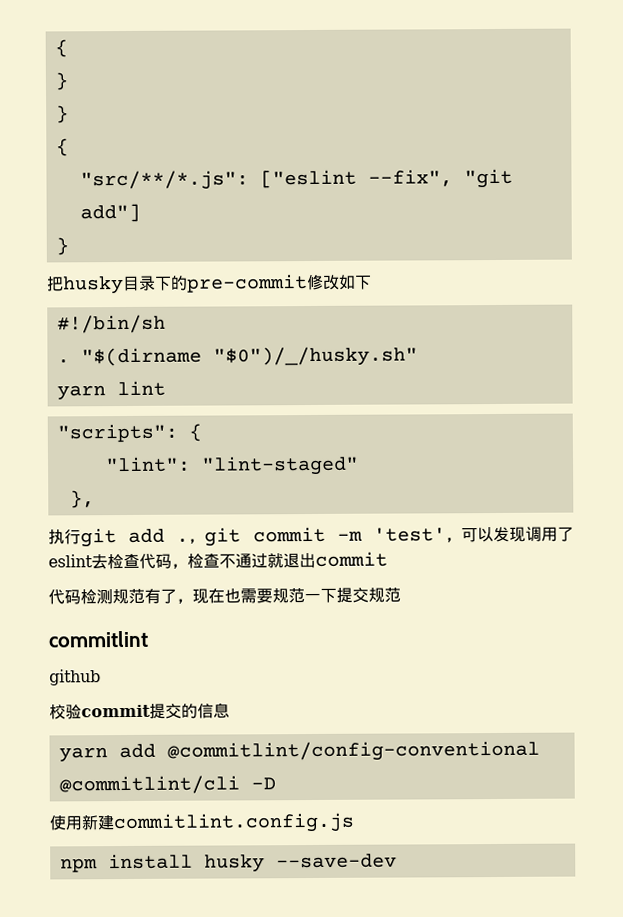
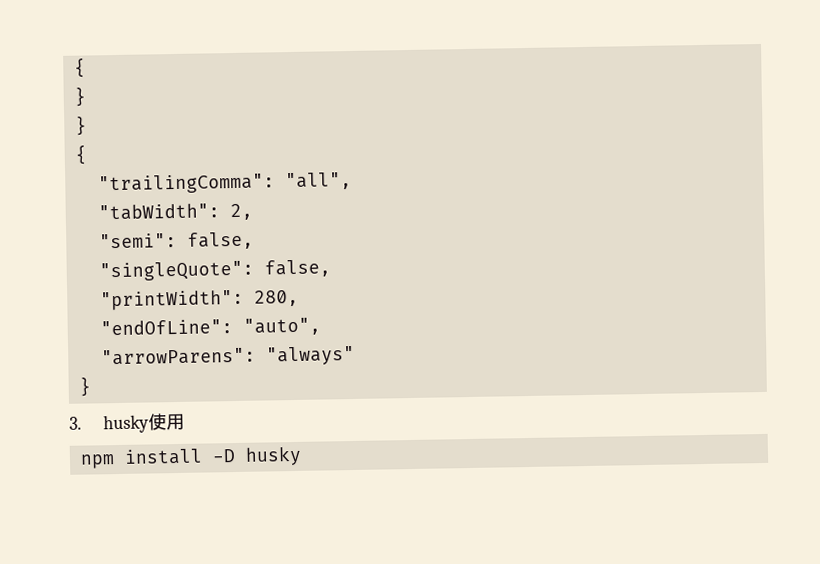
[79,168,513,191] [79,203,141,223] [55,237,69,256] [47,273,372,295] [56,314,166,334] [56,346,418,367] [56,380,166,401] [56,423,202,443] [104,455,359,476] [69,490,95,509] [48,526,574,548] [48,551,388,570] [48,587,401,605] [48,630,149,648] [49,669,101,686] [49,702,230,720] [58,740,540,763] [58,775,276,795] "src/**/*.js": ["eslint --fix", "git add"] // } // 把husky目录下的pre-commit修改如下 // #!/bin/sh // . "$(dirname "$0")/_/husky.sh" // yarn lint // "scripts": { // "lint": "lint-staged" // }, // 执行git add .，git commit -m 'test'，可以发现调用了eslint去检查代码，检查不通过就退出commit // 代码检测规范有了，现在也需要规范一下提交规范 // commitlint // github // 校验commit提交的信息 // yarn add @commitlint/config-conventional @commitlint/cli -D // -> [97,171,352,195] [97,203,253,221] [98,231,254,250] [98,259,331,282] [99,289,299,311] [99,317,321,336] [100,345,355,366] [78,376,91,397] [69,414,150,434] "trailingComma": "all", // "tabWidth": 2, // "semi": false, // "singleQuote": false, // "printWidth": 280, // "endOfLine": "auto", // "arrowParens": "always" // } // 3. husky
[81,812,355,834] 新建commitlint.config.js -> (186, 422) none
[203,853,397,873] husky --save-dev -> [211,445,302,466] -D husky

